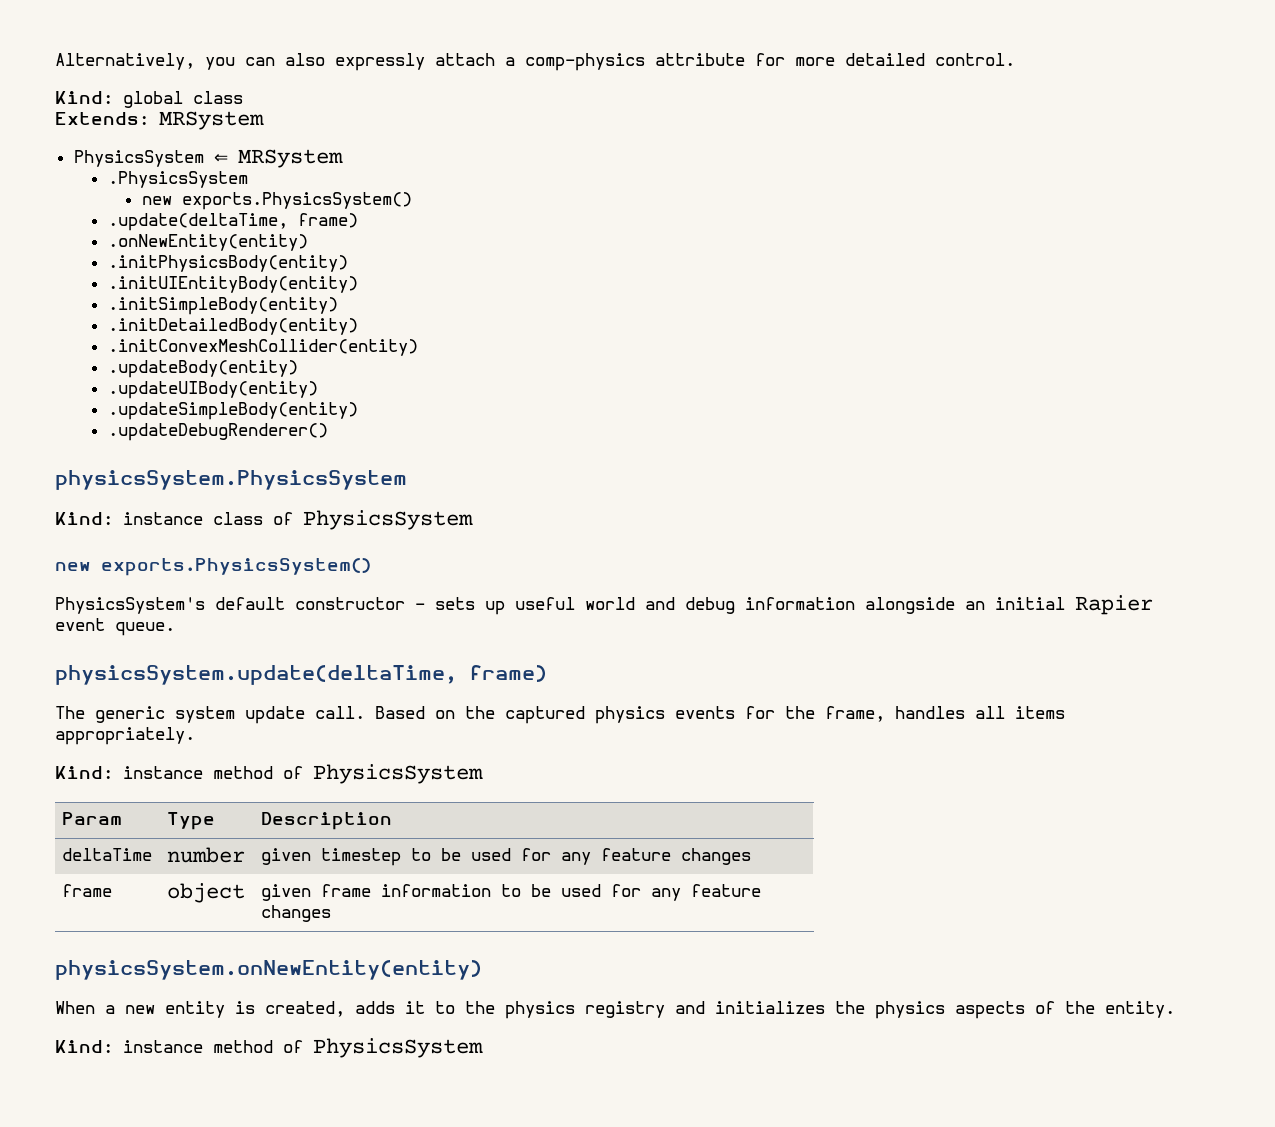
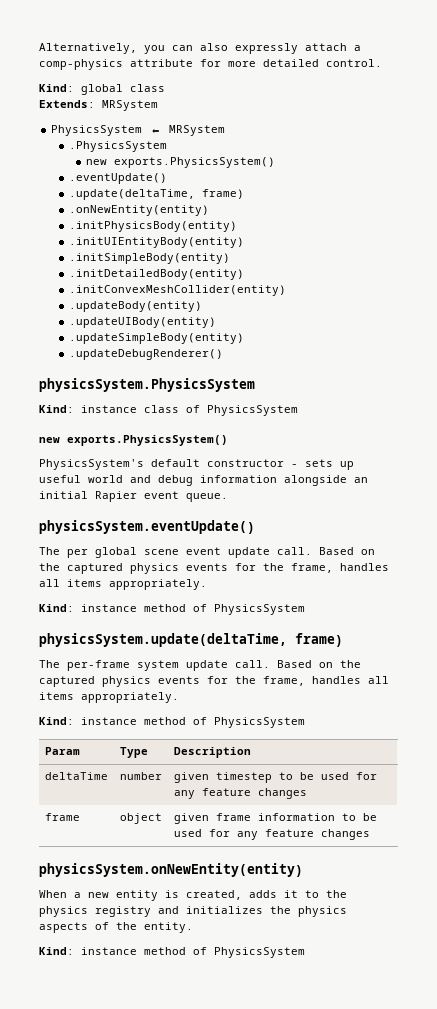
(412, 201) none -> [68,173,167,184] // .eventUpdate()
(175, 629) none -> [39,520,255,534] [39,547,375,558] [39,563,389,574] [39,579,207,590] [39,604,305,615] // physicsSystem.eventUpdate() // The per global scene event update call. Based on the captured physics events for the frame, handles all items appropriately. // Kind: instance method of PhysicsSystem
[95,706,165,723] generic -> [67,660,130,671] per-frame

